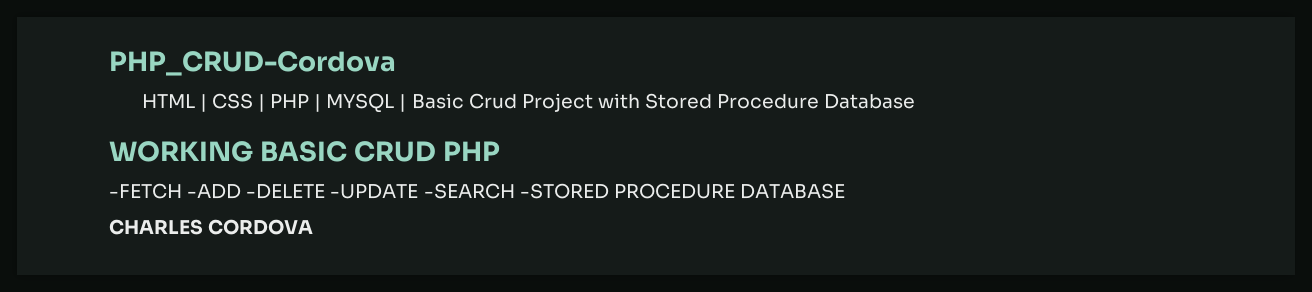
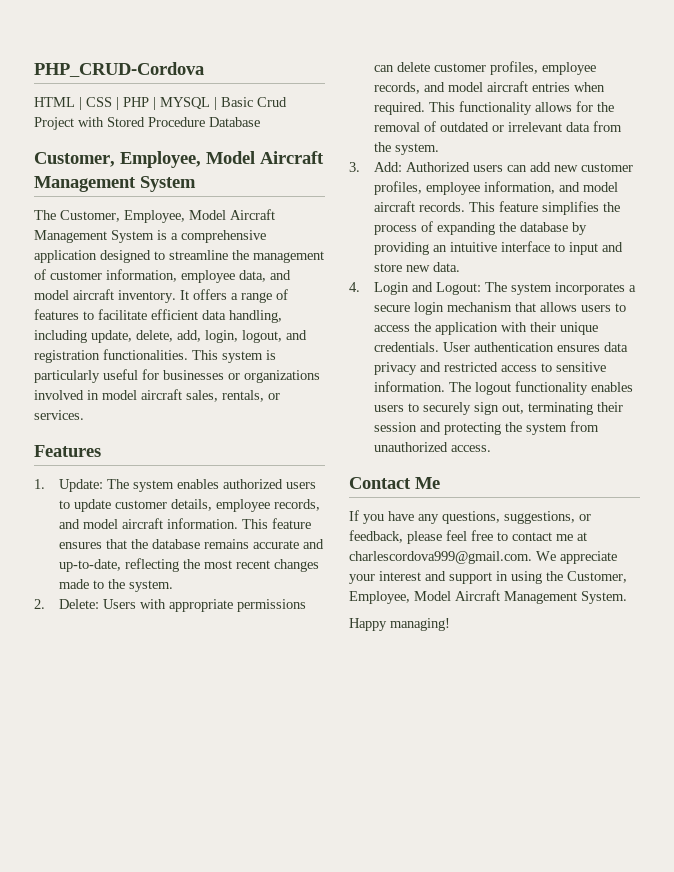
[109,141,501,162] [109,183,845,199] [109,219,314,235] WORKING BASIC CRUD PHP // -FETCH -ADD -DELETE -UPDATE -SEARCH -STORED PROCEDURE DATABASE // CHARLES CORDOVA -> [34,151,324,168] [34,176,196,192] [34,209,275,223] [34,230,266,243] [34,250,324,263] [34,269,291,283] [34,289,288,303] [34,309,282,323] [34,330,307,343] [34,349,276,363] [34,369,320,383] [34,389,280,402] [34,410,84,420] [34,445,101,457] [34,479,317,492] [59,499,321,512] [59,518,312,529] [59,539,325,549] [59,558,320,572] [59,579,174,592] [34,599,307,612] [374,61,597,75] [374,81,606,94] [374,101,615,115] [374,121,623,132] [374,142,440,155] [349,162,634,172] [374,181,619,195] [374,201,621,215] [374,221,588,235] [374,241,624,255] [374,262,461,272] [349,282,637,295] [374,302,627,315] [374,322,599,335] [374,342,629,352] [374,362,607,375] [374,381,634,395] [374,402,624,415] [374,421,600,435] [374,442,492,452] [349,477,440,489] [349,510,591,524] [349,530,587,544] [349,551,617,564] [349,571,627,584] [349,590,627,604] [349,618,450,631] Customer, Employee, Model Aircraft Management System // The Customer, Employee, Model Aircraft Management System is a comprehensive application designed to streamline the management of customer information, employee data, and model aircraft inventory. It offers a range of features to facilitate efficient data handling, including update, delete, add, login, logout, and registration functionalities. This system is particularly useful for businesses or organizations involved in model aircraft sales, rentals, or services. // Features // 1. Update: The system enables authorized users to update customer details, employee records, and model aircraft information. This feature ensures that the database remains accurate and up-to-date, reflecting the most recent changes made to the system. // 2. Delete: Users with appropriate permissions can delete customer profiles, employee records, and model aircraft entries when required. This functionality allows for the removal of outdated or irrelevant data from the system. // 3. Add: Authorized users can add new customer profiles, employee information, and model aircraft records. This feature simplifies the process of expanding the database by providing an intuitive interface to input and store new data. // 4. Login and Logout: The system incorporates a secure login mechanism that allows users to access the application with their unique credentials. User authentication ensures data privacy and restricted access to sensitive information. The logout functionality enables users to securely sign out, terminating their session and protecting the system from unauthorized access. // Contact Me // If you have any questions, suggestions, or feedback, please feel free to contact me at charlescordova999@gmail.com. We appreciate your interest and support in using the Customer, Employee, Model Aircraft Management System. // Happy managing!

